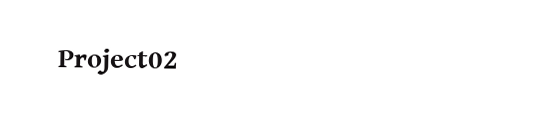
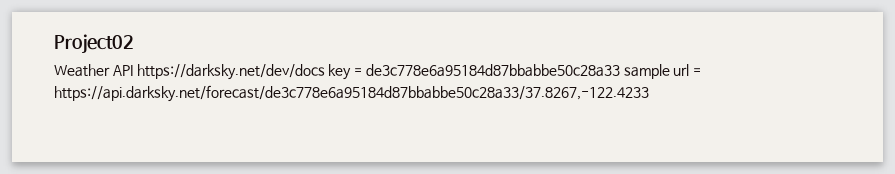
(179, 62) none -> [54,64,702,80] [54,85,649,102] // Weather API https://darksky.net/dev/docs key = de3c778e6a95184d87bbabbe50c28a33 sample url = https://api.darksky.net/forecast/de3c778e6a95184d87bbabbe50c28a33/37.8267,-122.4233

